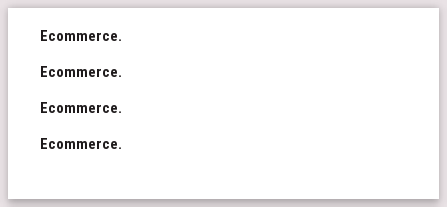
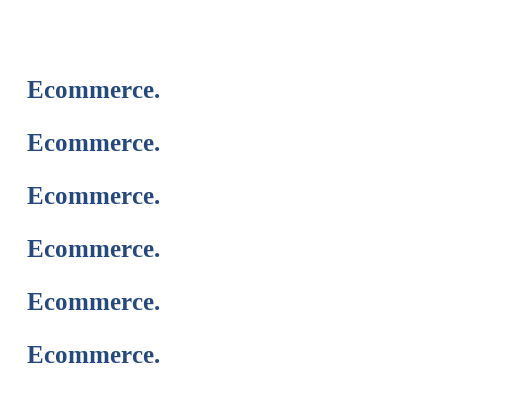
[40,30,122,41] [40,66,122,77] [40,102,122,113] [40,138,122,149] Ecommerce. // Ecommerce. // Ecommerce. // Ecommerce. -> [27,81,160,98] [27,134,160,151] [27,187,160,204] [27,240,160,257] [27,293,160,310] [27,346,160,363] Ecommerce. // Ecommerce. // Ecommerce. // Ecommerce. // Ecommerce. // Ecommerce.

